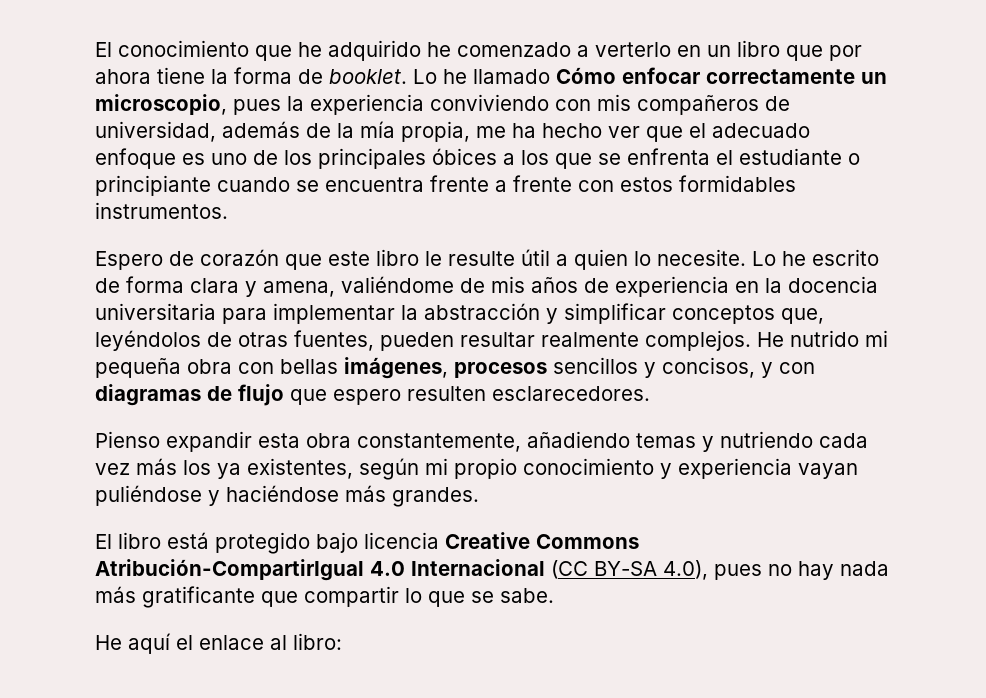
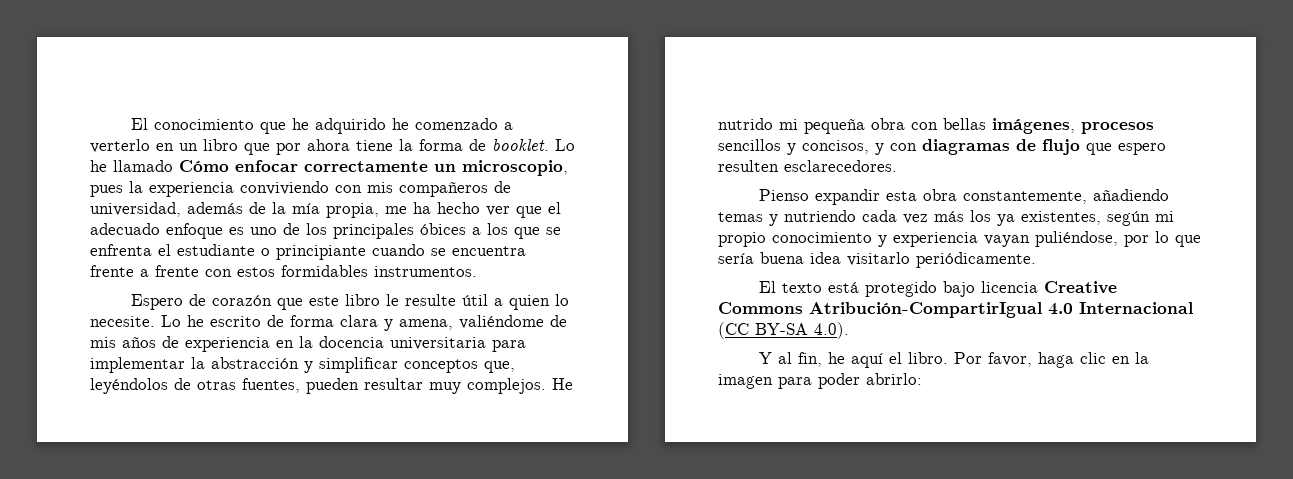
[541,332,639,347] realmente -> [429,382,461,394] muy
[95,485,479,507] [95,532,161,549] puliéndose y haciéndose más grandes. // El libro -> [1035,231,1201,247] [718,252,1036,268] [758,281,822,293] puliéndose, por lo que sería buena idea visitarlo periódicamente. // El texto
[663,560,889,580] [95,586,554,608] [95,633,342,654] 4.0), pues no hay nada más gratificante que compartir lo que se sabe. // He aquí el enlace al libro: -> [814,322,849,339] [758,352,1149,368] [718,373,922,389] 4.0). // Y al fin, he aquí el libro. Por favor, haga clic en la imagen para poder abrirlo:

